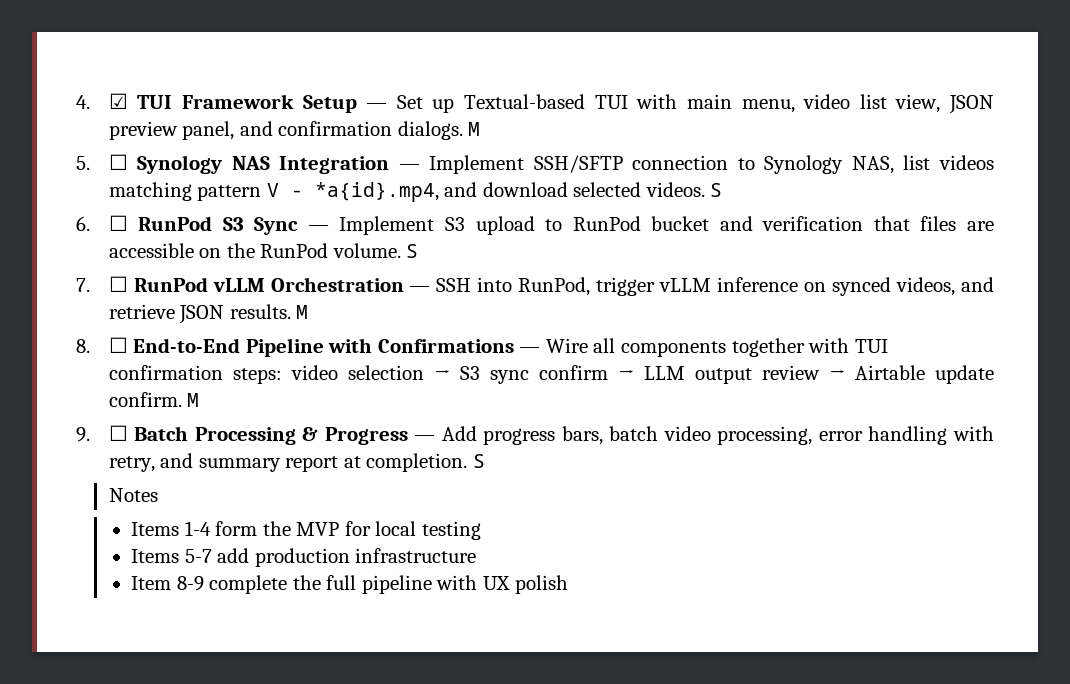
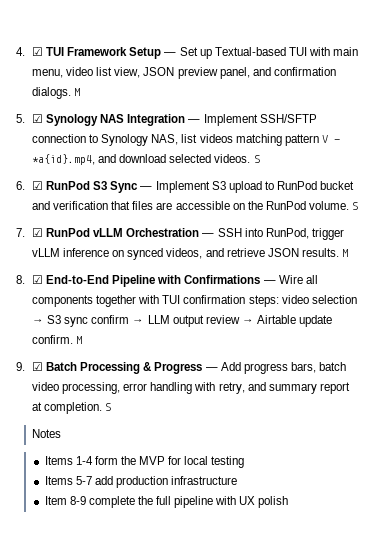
[108,154,128,170] ☐ -> [31,114,43,123] ☑
[108,215,128,231] ☐ -> [31,181,43,190] ☑
[108,276,128,292] ☐ -> [31,228,43,237] ☑
[108,337,128,353] ☐ -> [31,275,43,284] ☑
[108,425,128,441] ☐ -> [31,362,43,371] ☑

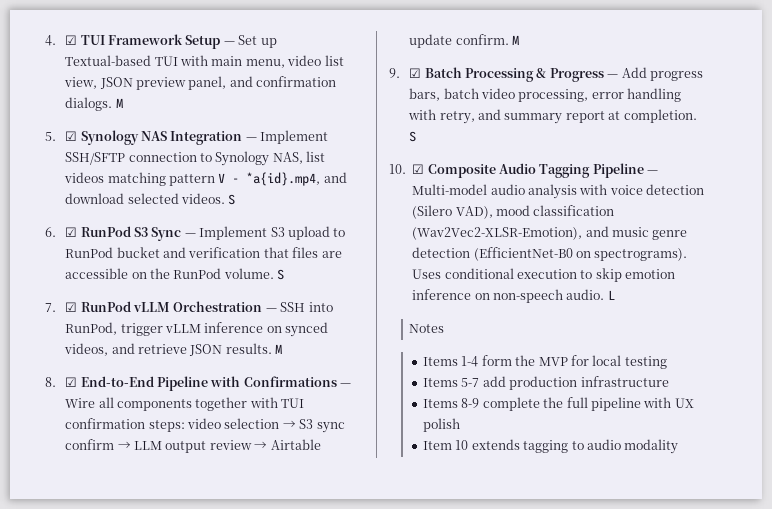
(112, 407) none -> [389,163,659,178] [412,184,705,199] [412,205,615,219] [412,226,688,240] [412,247,688,261] [412,268,676,282] [412,289,615,303] // 10. ☑ Composite Audio Tagging Pipeline — Multi-model audio analysis with voice detection (Silero VAD), mood classification (Wav2Vec2-XLSR-Emotion), and music genre detection (EfficientNet-B0 on spectrograms). Uses conditional execution to skip emotion inference on non-speech audio. L
[44,496,67,505] Item -> [423,399,459,408] Items
(289, 502) none -> [423,439,679,454] // Item 10 extends tagging to audio modality

